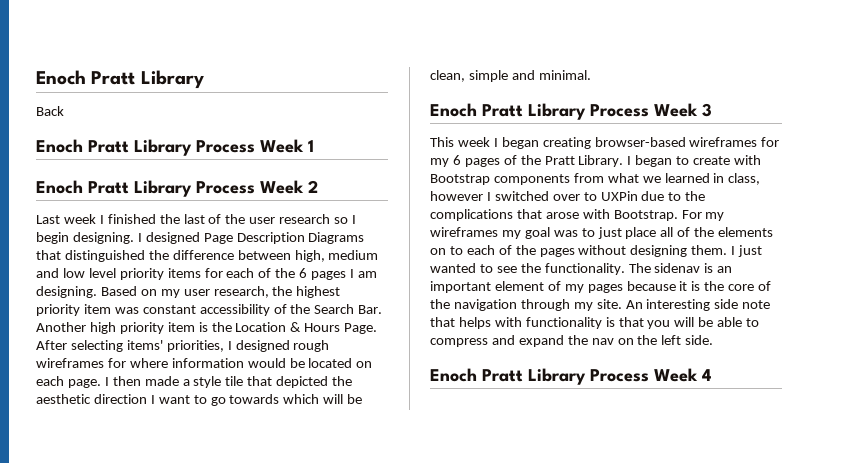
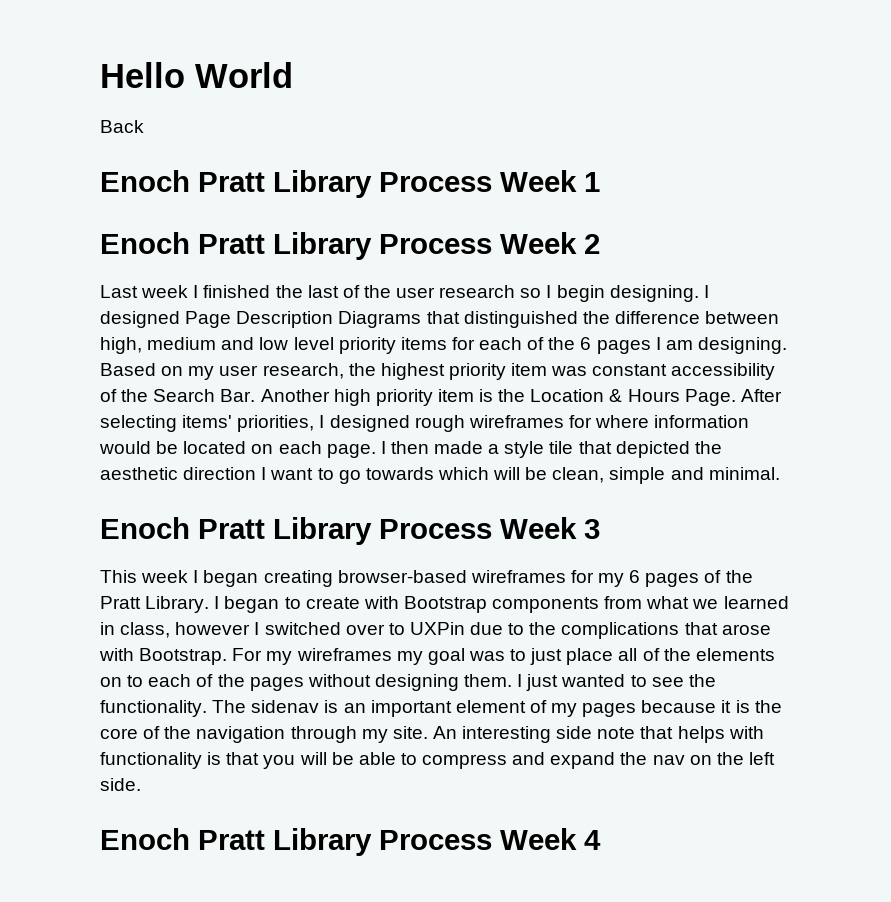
[36,70,204,89] Enoch Pratt Library -> [100,62,293,88] Hello World

